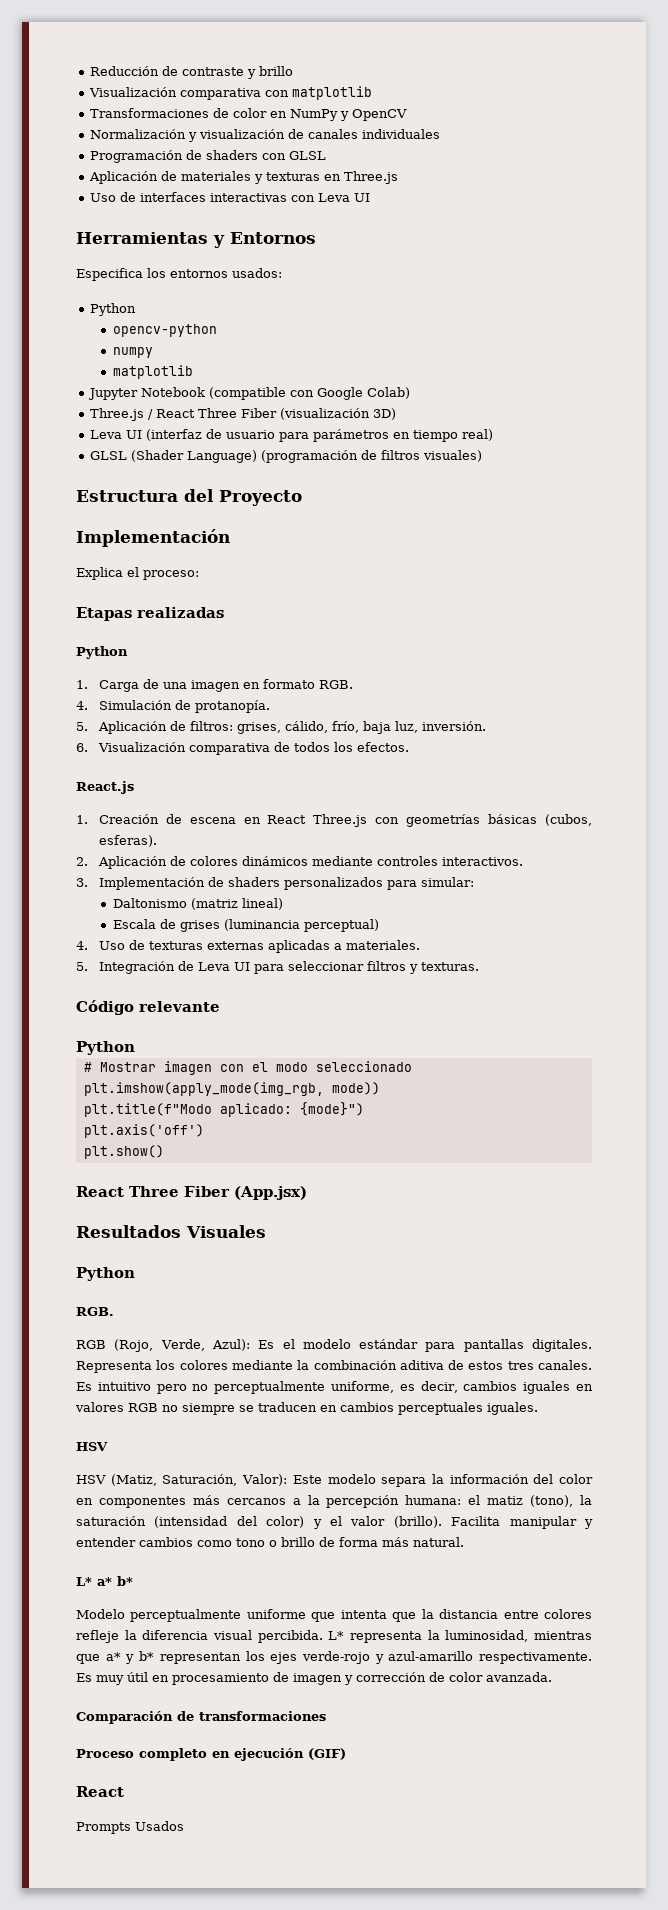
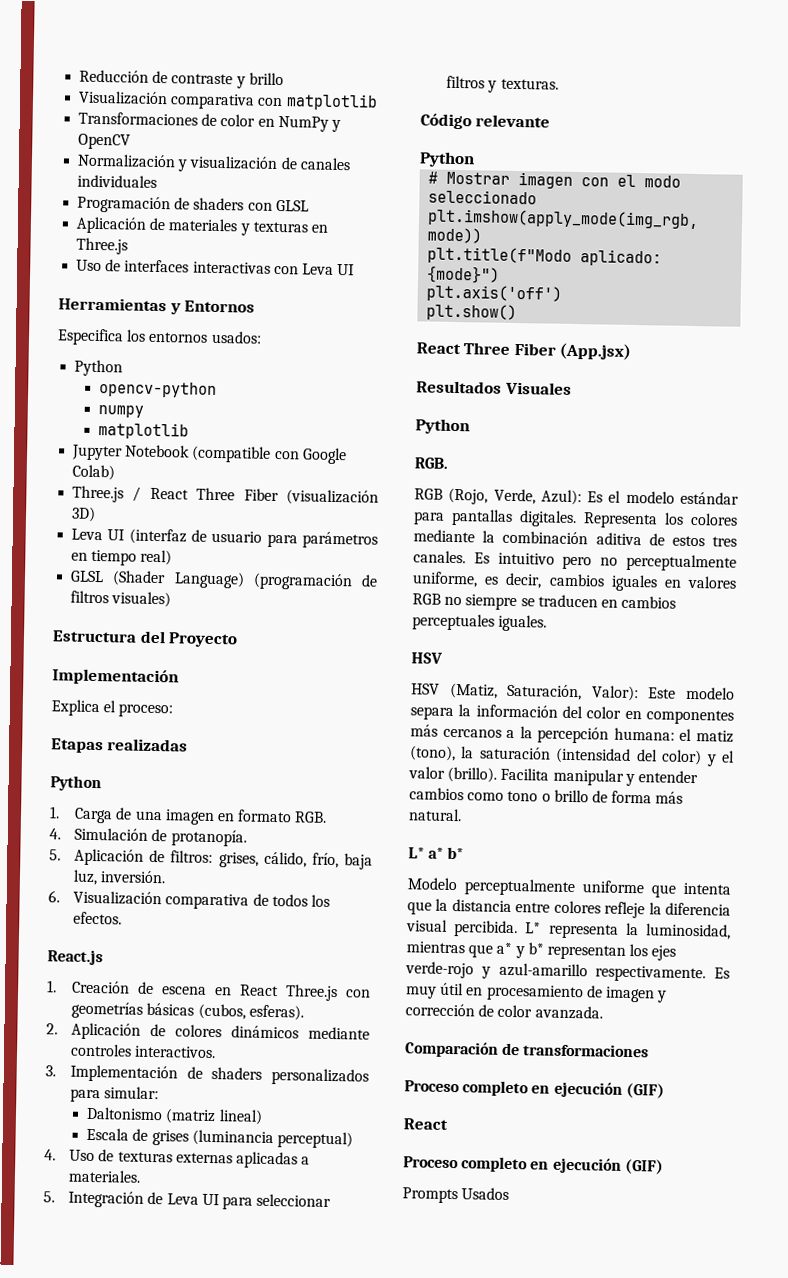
(124, 1791) none -> [403,1156,664,1175] // Proceso completo en ejecución (GIF)

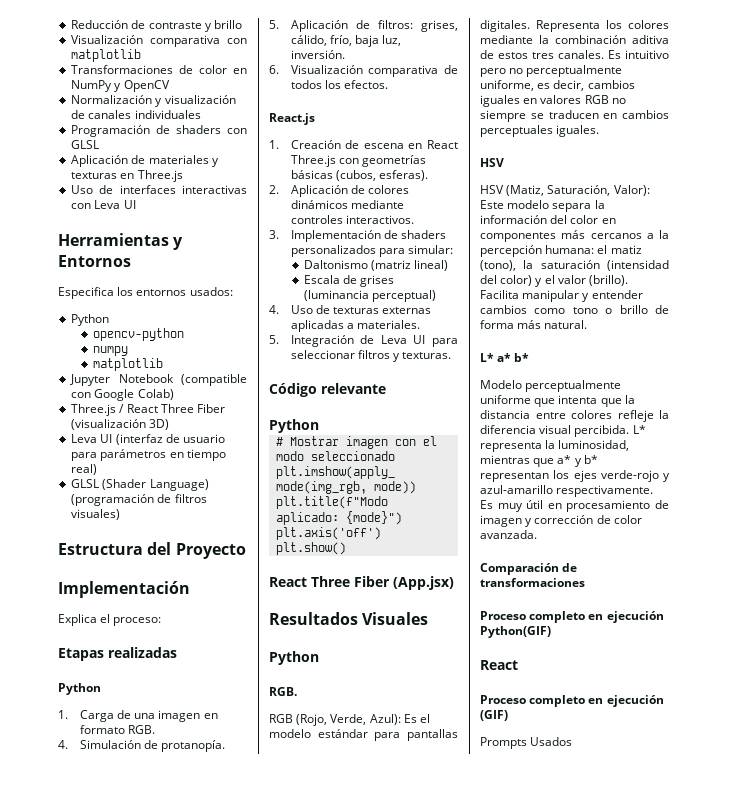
[625,1082,665,1099] (GIF) -> [480,626,551,638] Python(GIF)

